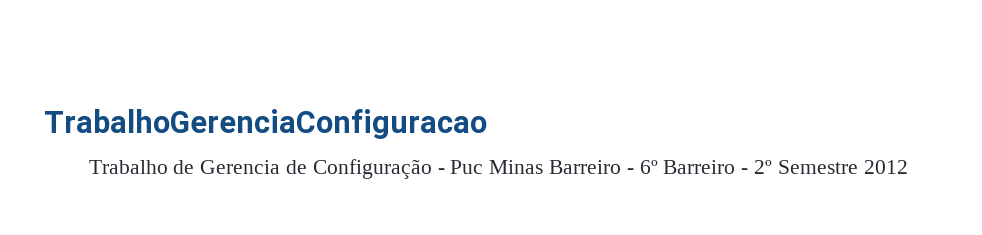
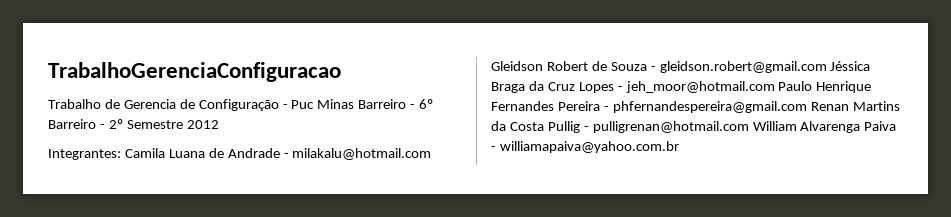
(908, 167) none -> [48,148,432,160] [491,61,871,73] [491,81,872,93] [491,101,900,113] [491,121,897,133] [491,141,679,153] // Integrantes: Camila Luana de Andrade - milakalu@hotmail.com Gleidson Robert de Souza - gleidson.robert@gmail.com Jéssica Braga da Cruz Lopes - jeh_moor@hotmail.com Paulo Henrique Fernandes Pereira - phfernandespereira@gmail.com Renan Martins da Costa Pullig - pulligrenan@hotmail.com William Alvarenga Paiva - williamapaiva@yahoo.com.br

